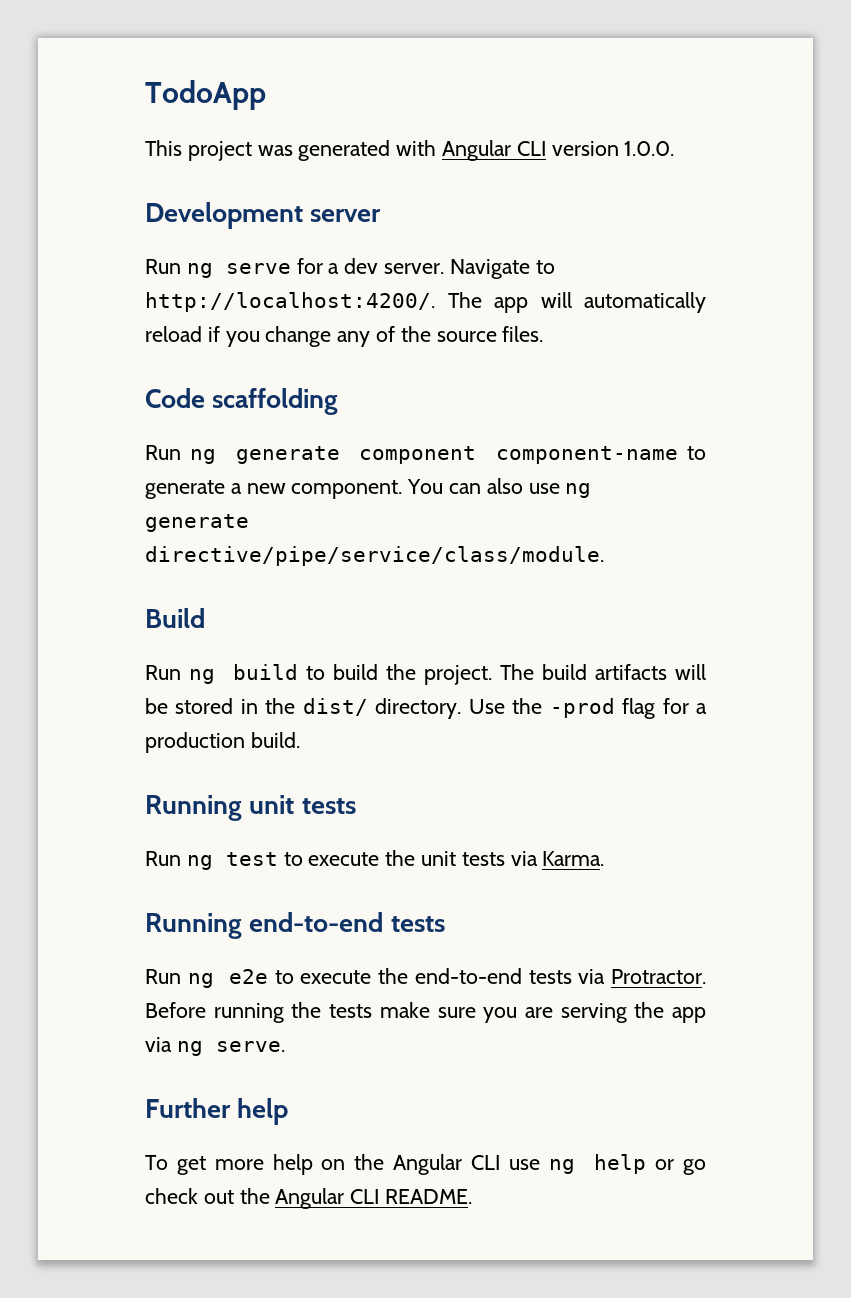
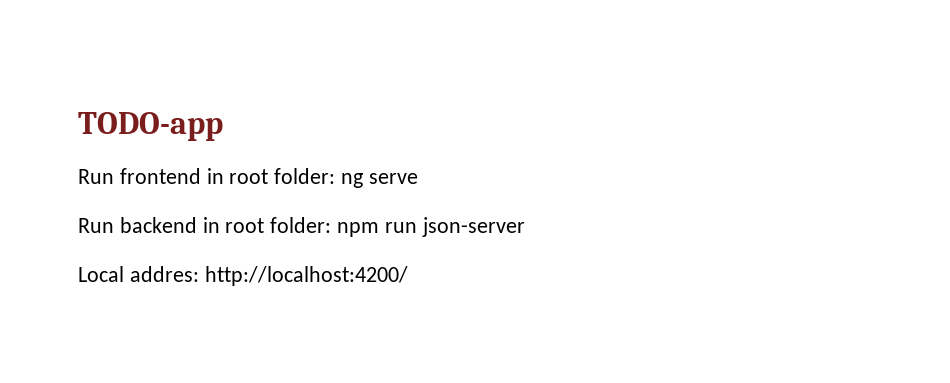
[145,80,266,110] [145,140,675,161] [145,202,382,229] [145,258,555,279] [145,292,706,313] [145,326,544,347] [145,388,339,415] [145,445,706,464] [145,478,592,499] [145,514,249,532] [145,546,604,566] [145,608,205,628] [145,664,706,685] [145,698,707,719] [145,732,300,753] [145,795,356,821] [145,850,605,870] [145,912,445,939] [145,968,706,988] [145,1002,706,1023] [145,1037,285,1056] [145,1098,289,1125] [145,1154,706,1175] [145,1188,473,1209] TodoApp // This project was generated with Angular CLI version 1.0.0. // Development server // Run ng serve for a dev server. Navigate to http://localhost:4200/. The app will automatically reload if you change any of the source files. // Code scaffolding // Run ng generate component component-name to generate a new component. You can also use ng generate directive/pipe/service/class/module. // Build // Run ng build to build the project. The build artifacts will be stored in the dist/ directory. Use the -prod flag for a production build. // Running unit tests // Run ng test to execute the unit tests via Karma. // Running end-to-end tests // Run ng e2e to execute the end-to-end tests via Protractor. Before running the tests make sure you are serving the app via ng serve. // Further help // To get more help on the Angular CLI use ng help or go check out the Angular CLI README. -> [78,112,223,141] [78,168,418,188] [78,217,525,237] [78,266,408,286] TODO-app // Run frontend in root folder: ng serve // Run backend in root folder: npm run json-server // Local addres: http://localhost:4200/

